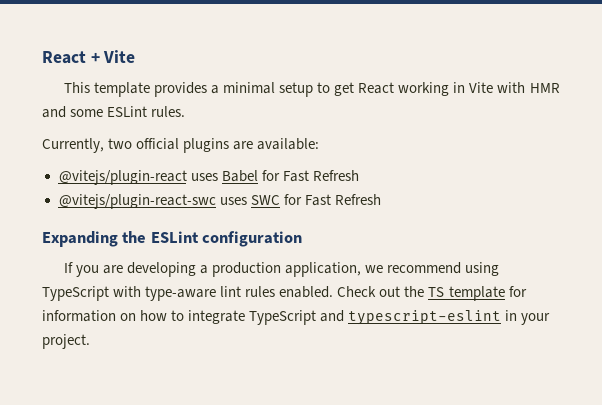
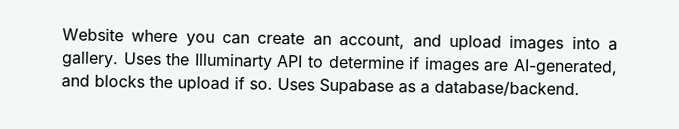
[42,50,136,64] [63,82,560,97] [42,106,186,118] [42,138,320,153] [58,170,359,185] [58,194,381,209] [42,231,303,247] [63,262,500,277] [42,286,527,301] [42,310,551,325] [42,334,90,349] React + Vite // This template provides a minimal setup to get React working in Vite with HMR and some ESLint rules. // Currently, two official plugins are available: // @vitejs/plugin-react uses Babel for Fast Refresh // @vitejs/plugin-react-swc uses SWC for Fast Refresh // Expanding the ESLint configuration // If you are developing a production application, we recommend using TypeScript with type-aware lint rules enabled. Check out the TS template for information on how to integrate TypeScript and typescript-eslint in your project. -> [62,27,619,53] [61,51,619,77] [61,74,580,98] Website where you can create an account, and upload images into a gallery. Uses the Illuminarty API to determine if images are AI-generated, and blocks the upload if so. Uses Supabase as a database/backend.

